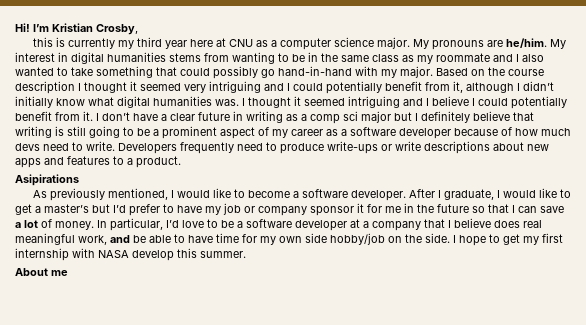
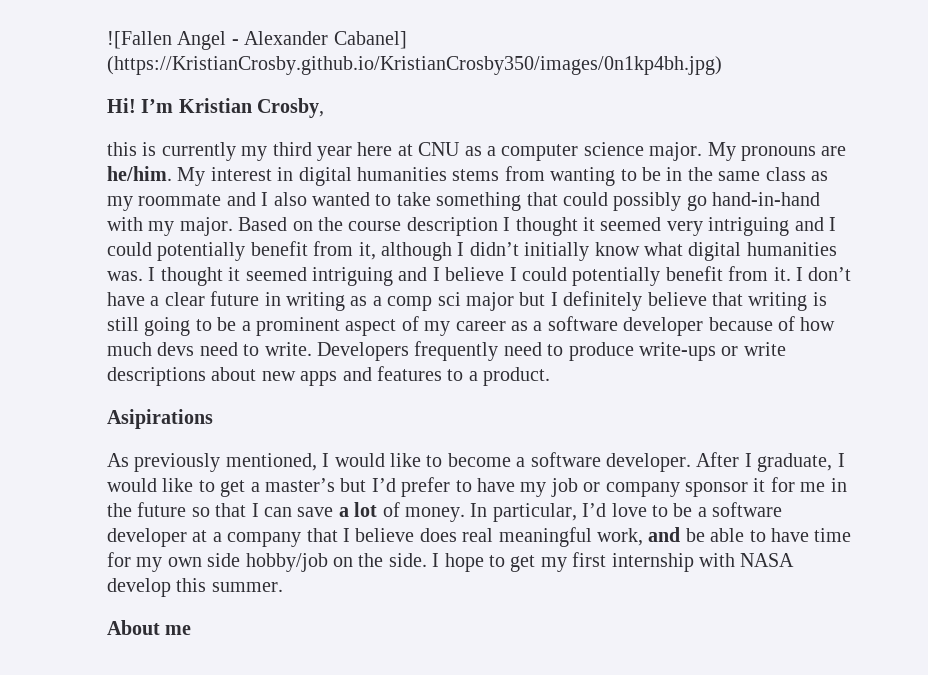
(15, 27) none -> [107,31,407,50] [107,56,722,75] ![Fallen Angel - Alexander Cabanel] (https://KristianCrosby.github.io/KristianCrosby350/images/0n1kp4bh.jpg) //

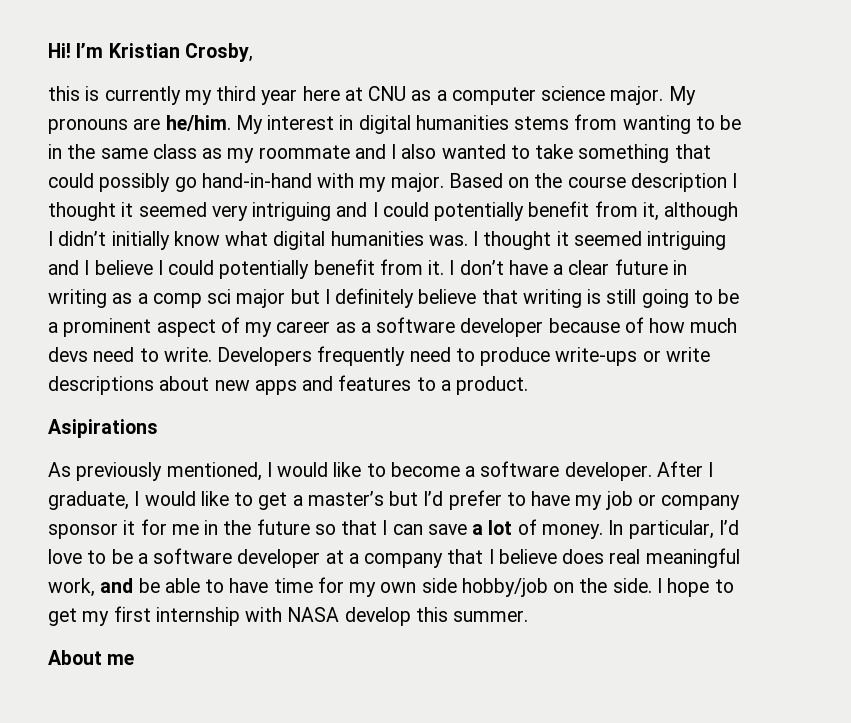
[107,31,407,50] [107,56,722,75] ![Fallen Angel - Alexander Cabanel] (https://KristianCrosby.github.io/KristianCrosby350/images/0n1kp4bh.jpg) // -> (48, 50) none

